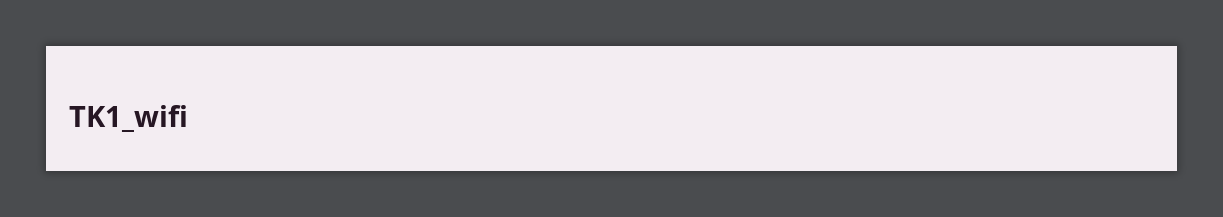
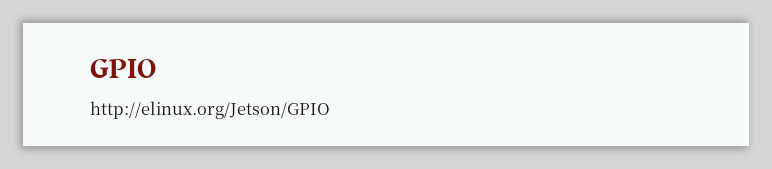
[69,105,188,132] TK1_wifi -> [90,59,157,78] [90,101,330,119] GPIO // http://elinux.org/Jetson/GPIO

